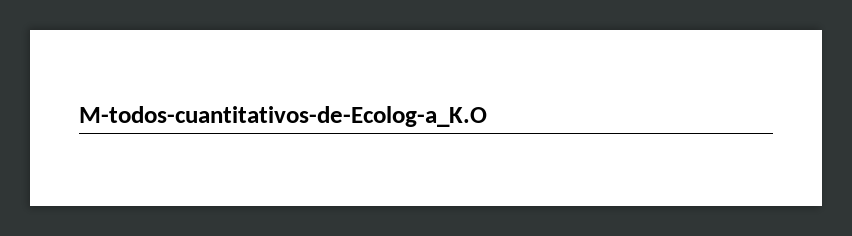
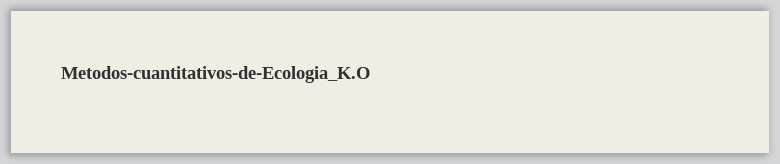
[79,106,487,127] M-todos-cuantitativos-de-Ecolog-a_K.O -> [61,66,370,83] Metodos-cuantitativos-de-Ecologia_K.O

